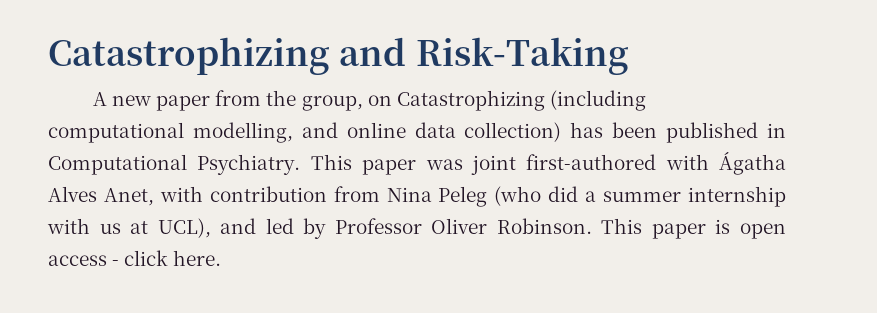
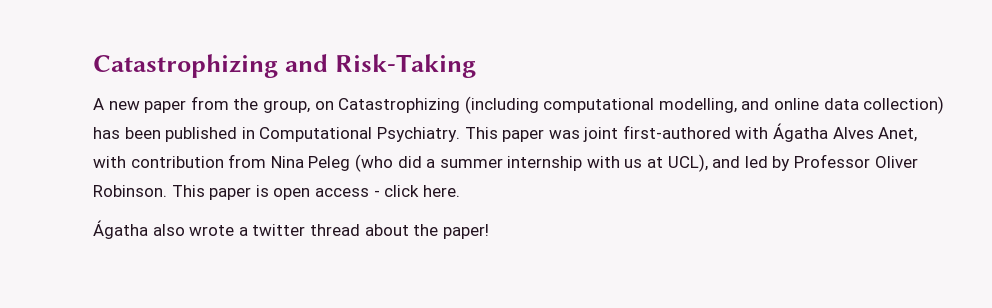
(222, 258) none -> [93,220,489,239] // Ágatha also wrote a twitter thread about the paper!

